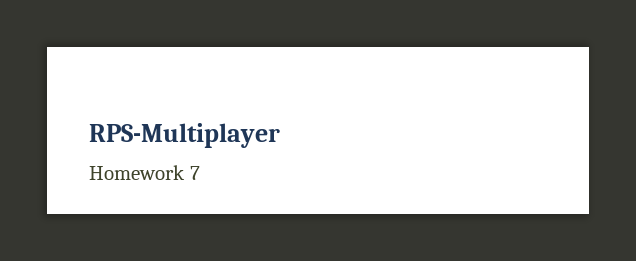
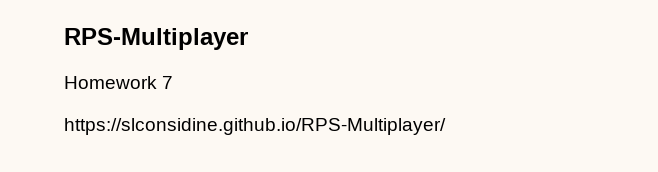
(200, 173) none -> [64,118,446,135] // https://slconsidine.github.io/RPS-Multiplayer/

